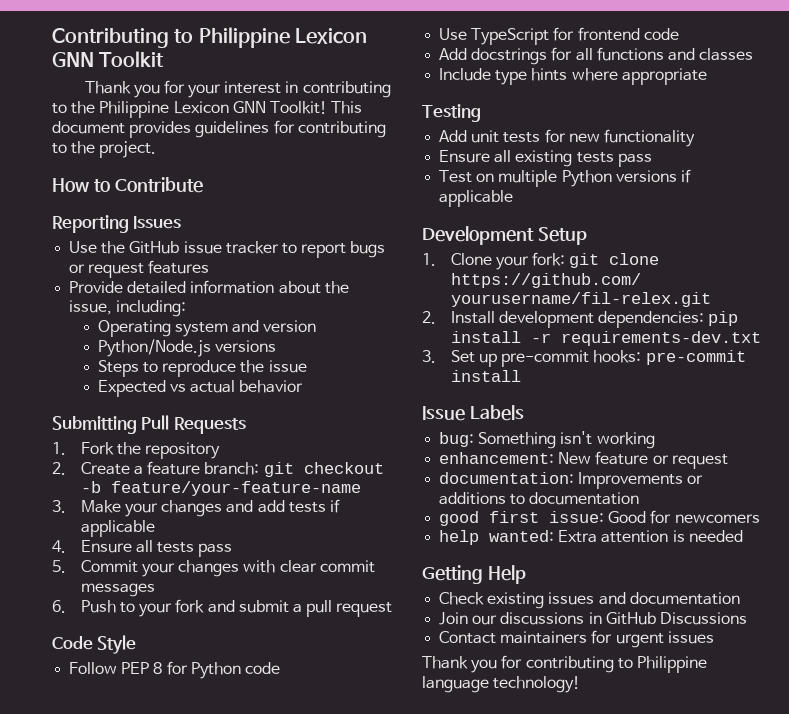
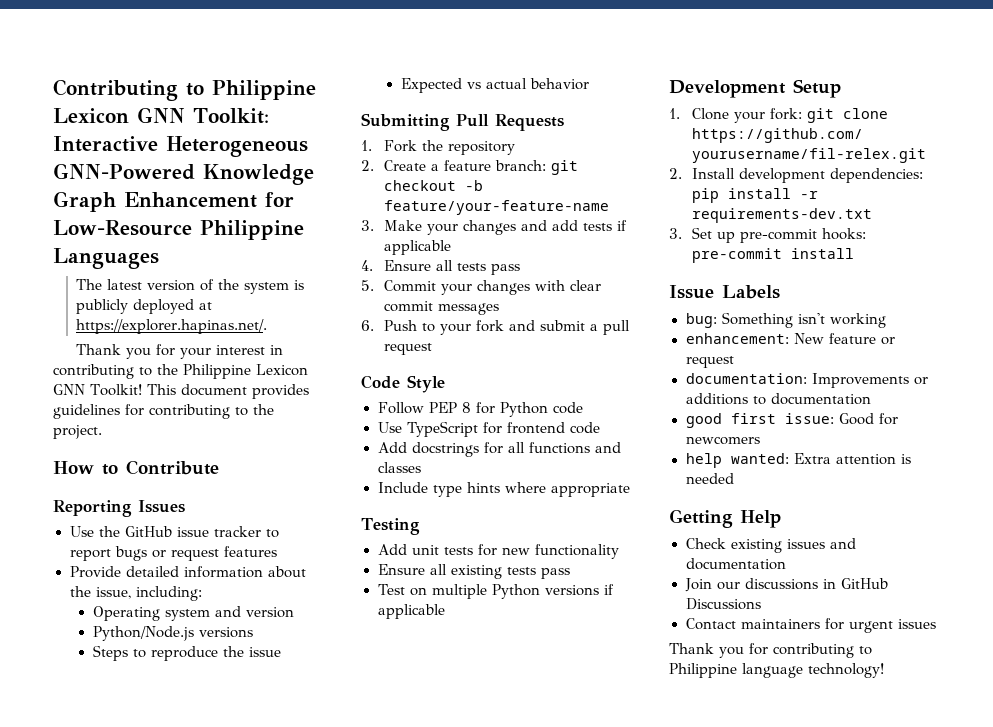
[99,51,165,68] Toolkit -> [193,108,269,124] [53,136,308,157] [53,163,314,185] [53,191,294,212] [53,220,304,240] [53,248,159,269] [76,279,305,294] [76,299,213,314] [76,319,268,334] Toolkit: Interactive Heterogeneous GNN-Powered Knowledge Graph Enhancement for Low-Resource Philippine Languages // The latest version of the system is publicly deployed at https://explorer.hapinas.net/.

